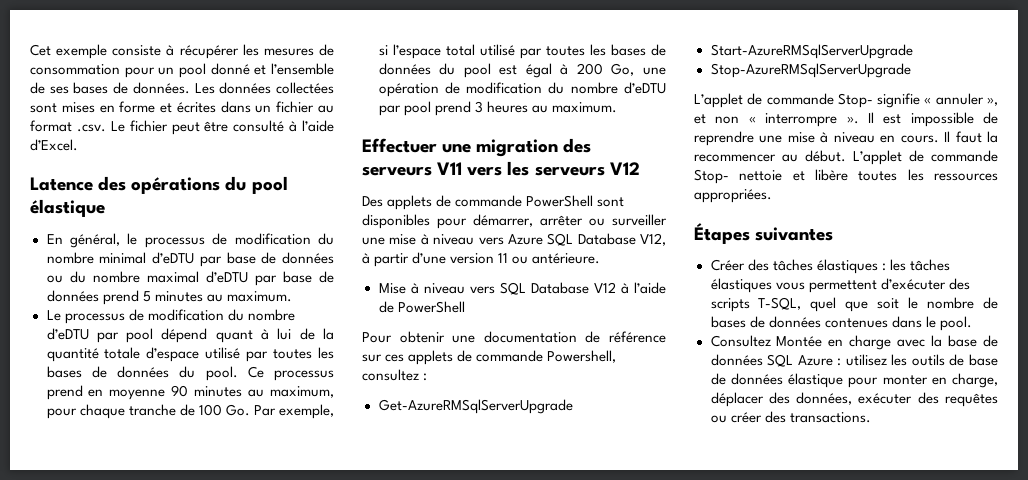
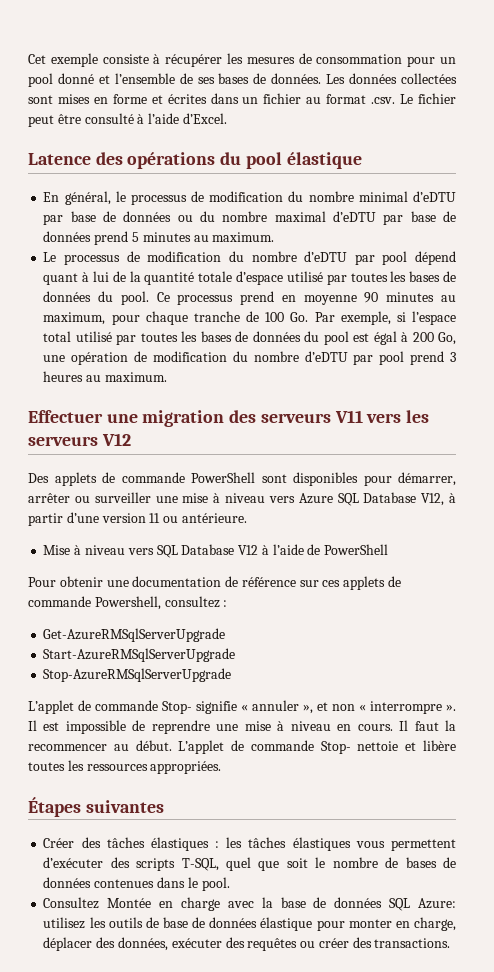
[797,355,842,366] Azure : -> [418,898,457,909] Azure:

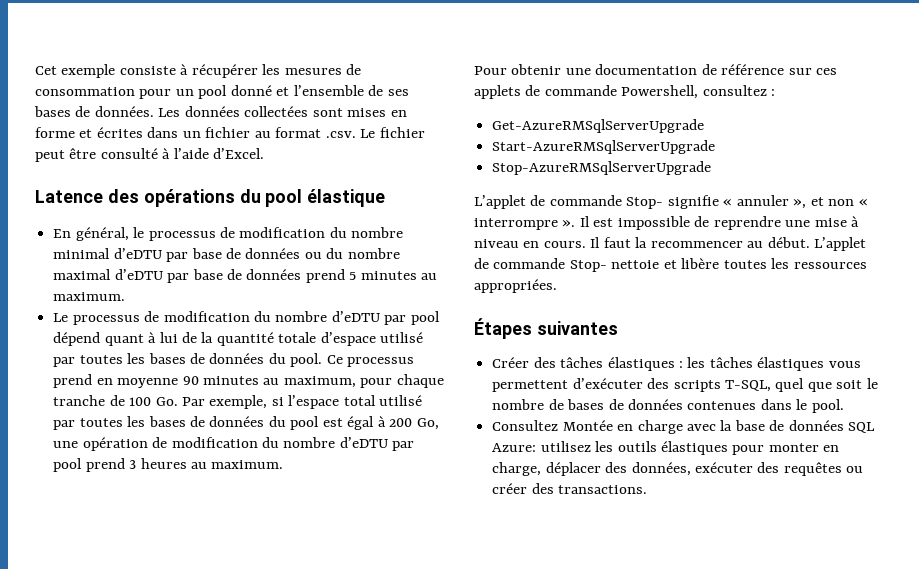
[28,410,430,427] [28,433,131,446] [28,472,456,486] [28,492,456,506] [28,512,247,526] [43,544,389,558] // Effectuer une migration des serveurs V11 vers les serveurs V12 // Des applets de commande PowerShell sont disponibles pour démarrer, arrêter ou surveiller une mise à niveau vers Azure SQL Database V12, à partir d’une version 11 ou antérieure. // Mise à niveau vers SQL Database V12 à l’aide de PowerShell -> (284, 464) none
[145,917,313,931] de base de données élastique -> [660,441,728,455] élastiques

